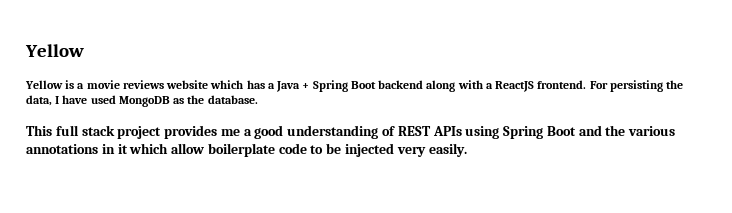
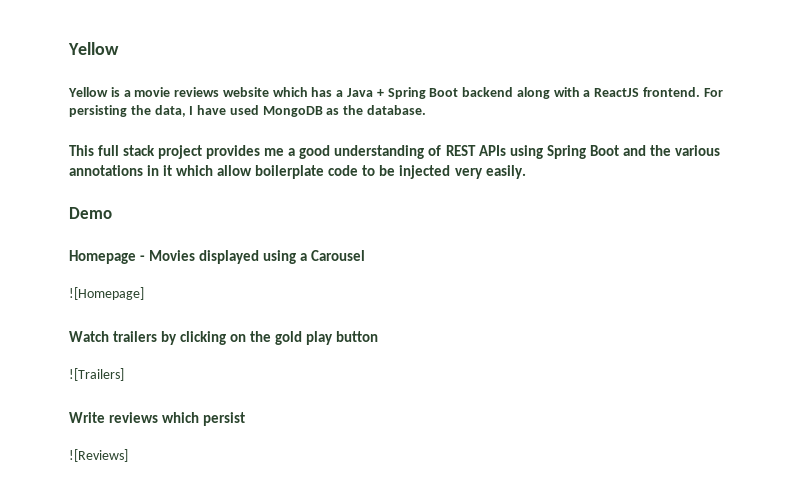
(467, 150) none -> [69,207,112,219] [69,250,366,264] [69,287,144,300] [69,331,379,345] [69,368,124,381] [69,412,246,426] [69,449,128,462] // Demo // Homepage - Movies displayed using a Carousel // ![Homepage] // Watch trailers by clicking on the gold play button // ![Trailers] // Write reviews which persist // ![Reviews]

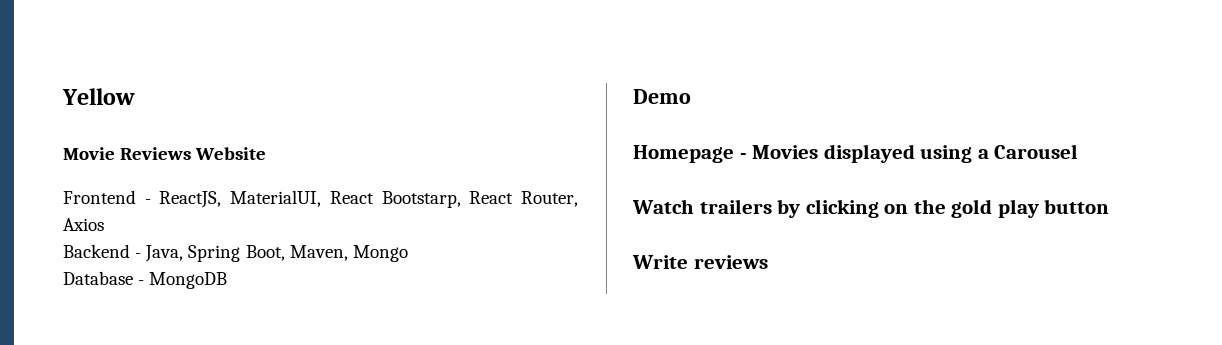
[68,87,723,99] [69,105,427,117] [69,145,720,159] [69,165,526,179] Yellow is a movie reviews website which has a Java + Spring Boot backend along with a ReactJS frontend. For persisting the data, I have used MongoDB as the database. // This full stack project provides me a good understanding of REST APIs using Spring Boot and the various annotations in it which allow boilerplate code to be injected very easily. -> [63,147,267,160] [63,190,578,208] [63,218,104,231] [63,244,408,262] [63,271,228,289] Movie Reviews Website // Frontend - ReactJS, MaterialUI, React Bootstarp, React Router, Axios // Backend - Java, Spring Boot, Maven, Mongo // Database - MongoDB
[69,287,144,300] // ![Homepage] -> (1079, 151) none
[69,368,124,381] // ![Trailers] -> (1110, 206) none
[162,412,246,426] [69,449,128,462] which persist // ![Reviews] -> (768, 262) none

